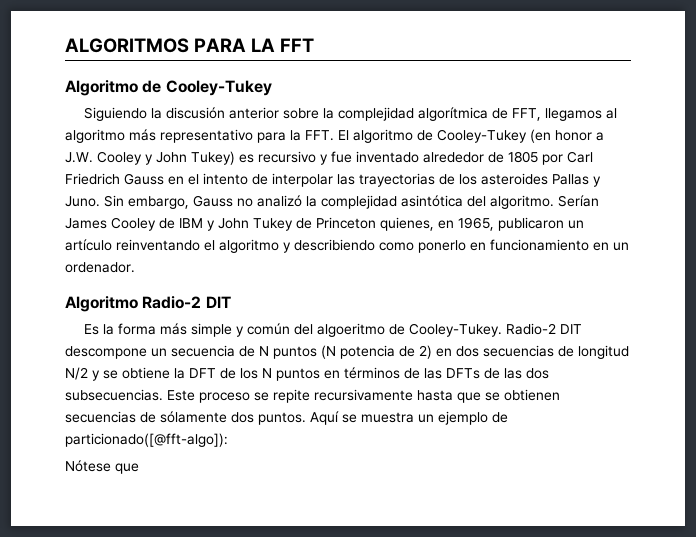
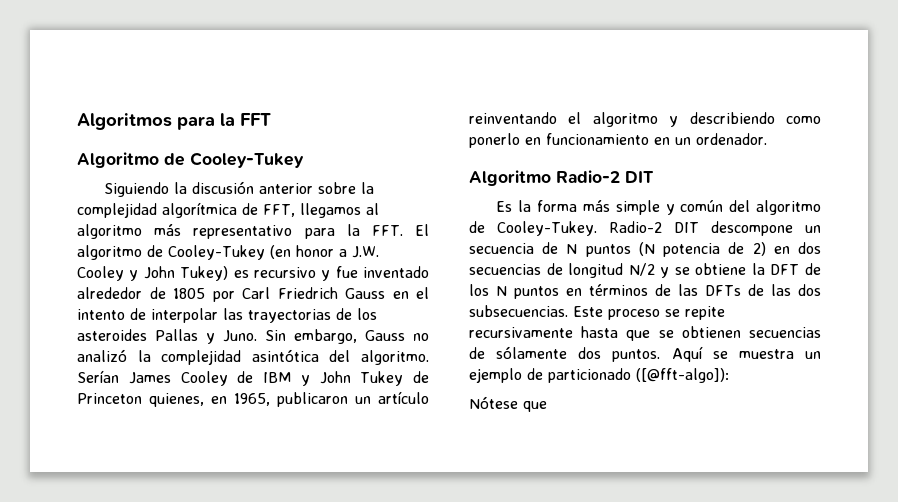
[65,38,276,53] ALGORITMOS PARA LA -> [77,113,235,130] Algoritmos para la
[316,323,385,337] algoeritmo -> [756,200,821,215] algoritmo
[65,433,228,447] particionado([@fft-algo]): -> [548,368,729,383] particionado ([@fft-algo]):

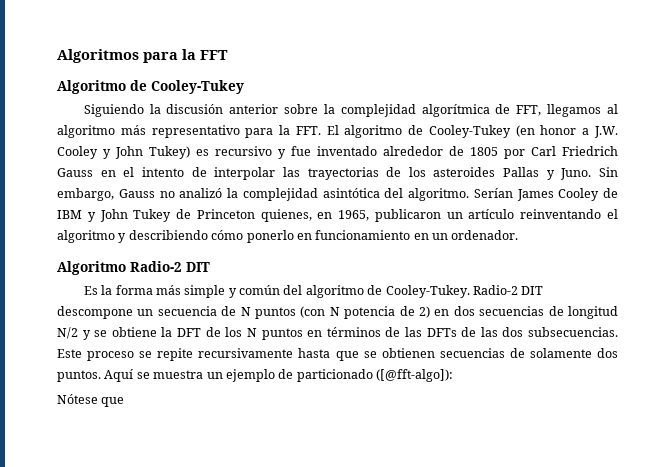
[786,116,821,124] como -> [211,230,244,240] cómo
[638,242,655,256] (N -> [300,306,340,318] (con N
[496,346,568,359] sólamente -> [529,348,592,358] solamente

